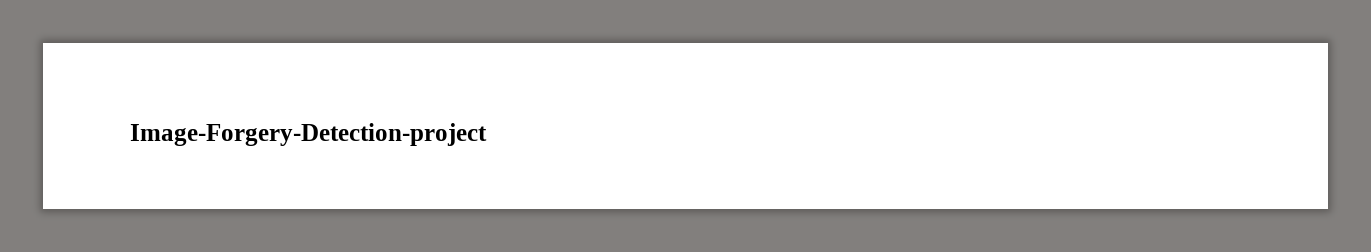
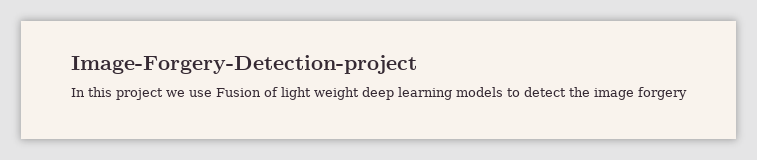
(487, 134) none -> [71,87,687,100] // In this project we use Fusion of light weight deep learning models to detect the image forgery

